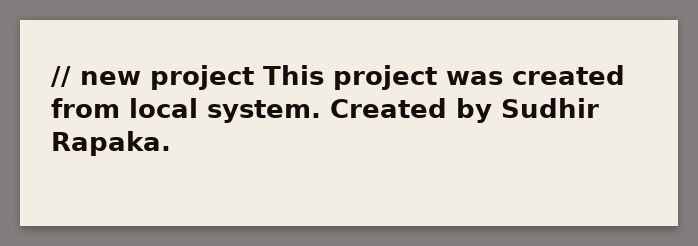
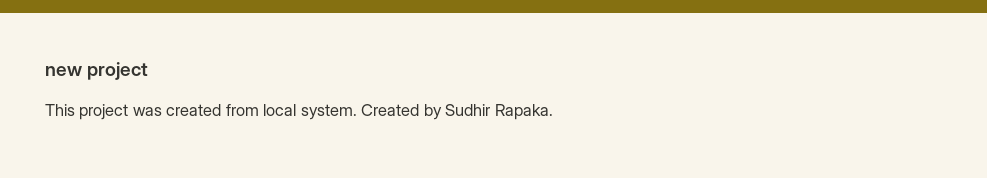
[51,66,71,87] // -> (45, 71) none
(254, 77) none -> (149, 71) //

